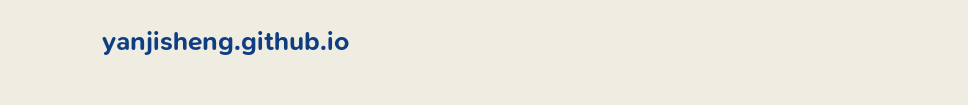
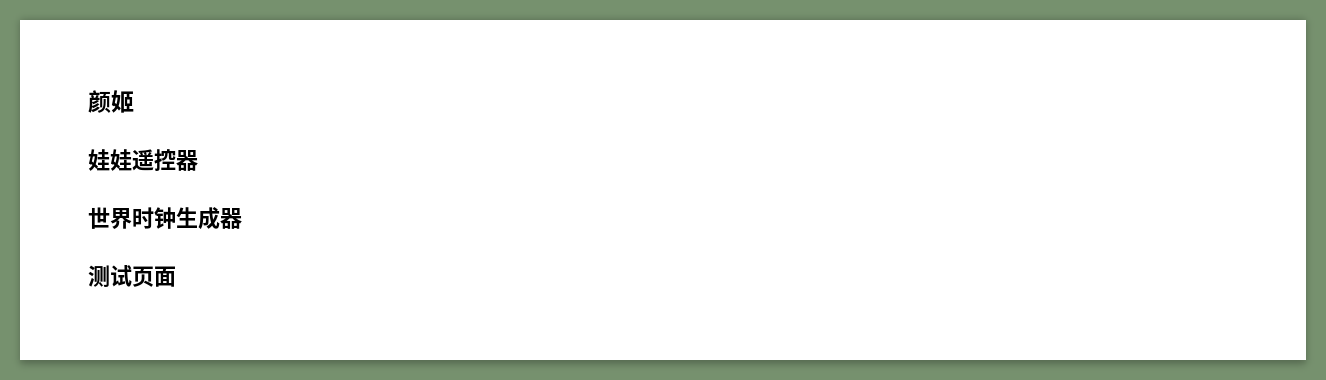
[102,31,349,56] yanjisheng.github.io -> [88,90,134,113] [88,149,198,171] [88,207,242,230] [88,265,176,287] 颜姬 // 娃娃遥控器 // 世界时钟生成器 // 测试页面

